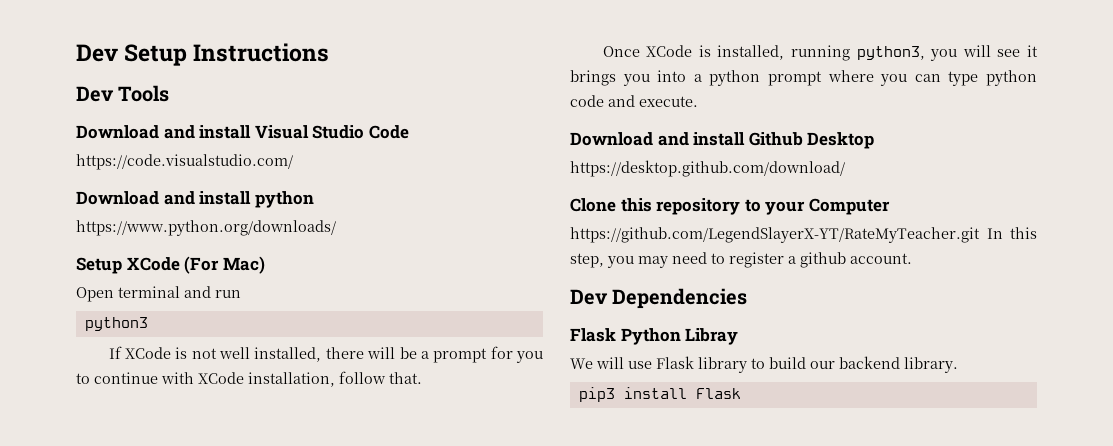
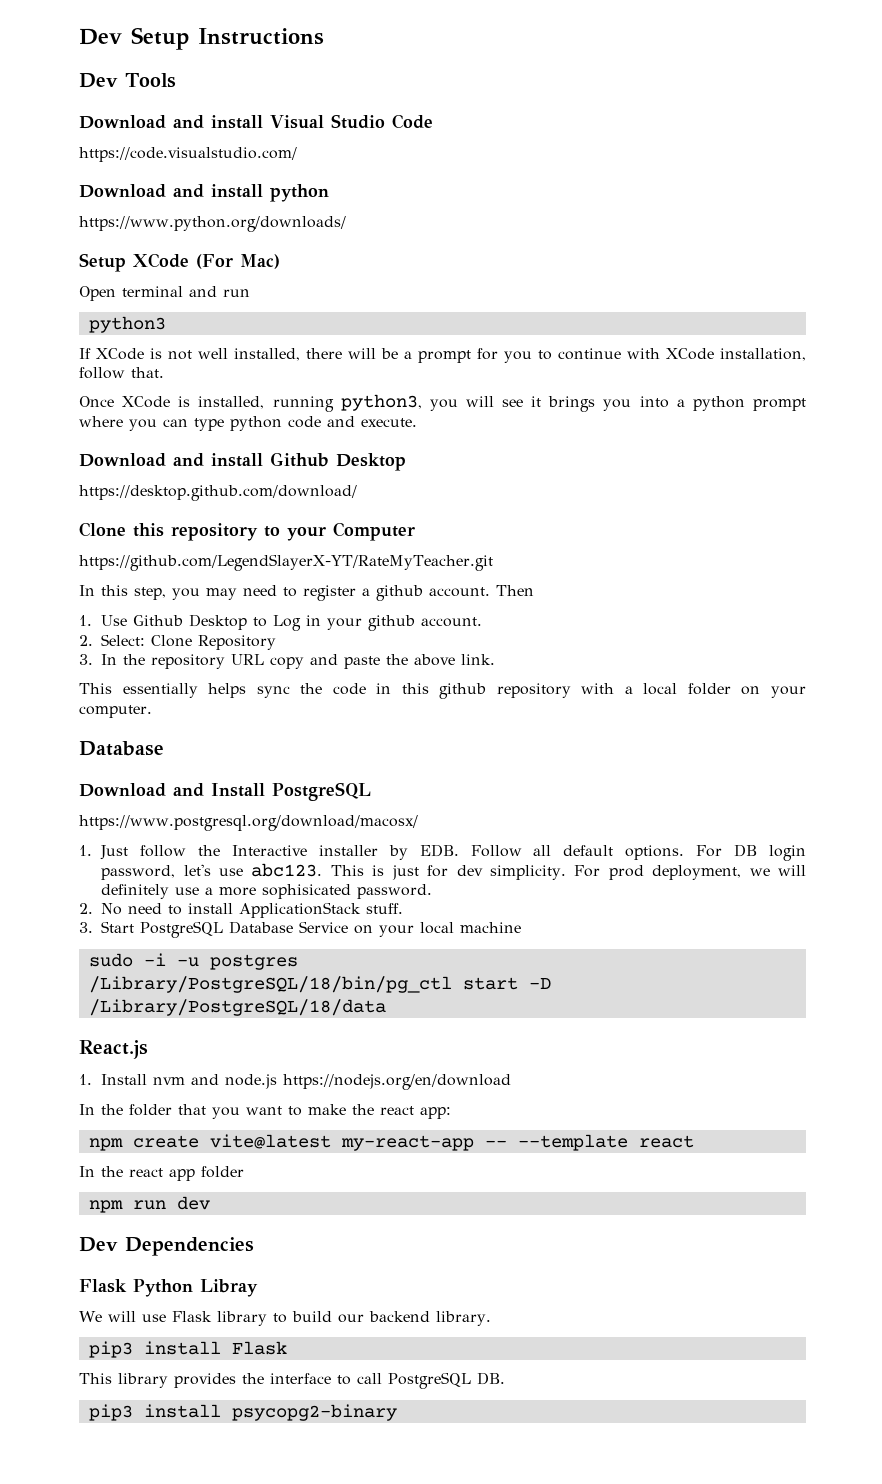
(980, 235) none -> (493, 562) //
(912, 258) none -> [496,585,534,596] [79,614,483,631] [79,634,277,650] [79,654,496,669] [79,683,806,699] [79,705,152,718] [79,741,164,756] [79,782,371,801] [79,815,418,831] [79,844,806,861] [101,863,806,880] [101,884,433,899] [79,902,404,918] [79,921,522,938] [88,953,298,970] [88,976,551,993] [88,999,386,1016] [79,1040,148,1059] [79,1074,512,1090] [79,1104,451,1119] [88,1134,694,1151] [79,1166,244,1181] [88,1196,210,1213] Then // 1. Use Github Desktop to Log in your github account. // 2. Select: Clone Repository // 3. In the repository URL copy and paste the above link. // This essentially helps sync the code in this github repository with a local folder on your computer. // Database // Download and Install PostgreSQL // https://www.postgresql.org/download/macosx/ // 1. Just follow the Interactive installer by EDB. Follow all default options. For DB login password, let's use abc123. This is just for dev simplicity. For prod deployment, we will definitely use a more sophisicated password. // 2. No need to install ApplicationStack stuff. // 3. Start PostgreSQL Database Service on your local machine // sudo -i -u postgres // /Library/PostgreSQL/18/bin/pg_ctl start -D /Library/PostgreSQL/18/data // React.js // 1. Install nvm and node.js https://nodejs.org/en/download // In the folder that you want to make the react app: // npm create vite@latest my-react-app -- --template react // In the react app folder // npm run dev
(741, 393) none -> [79,1372,505,1389] [88,1404,397,1421] // This library provides the interface to call PostgreSQL DB. // pip3 install psycopg2-binary

